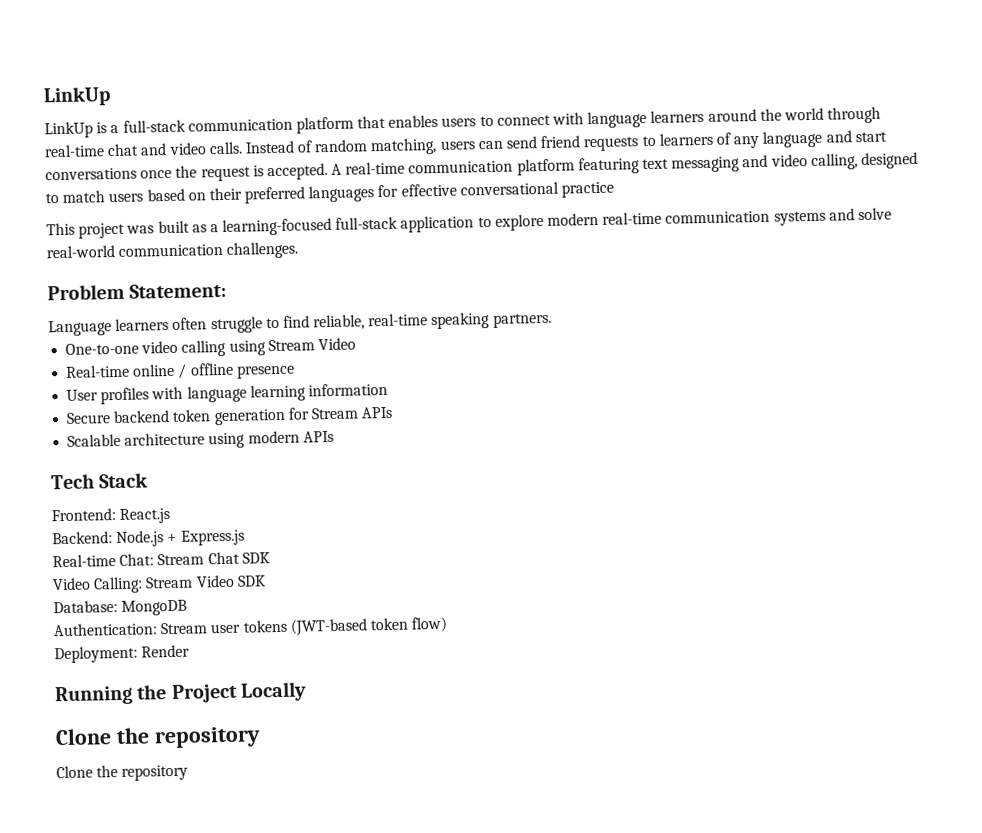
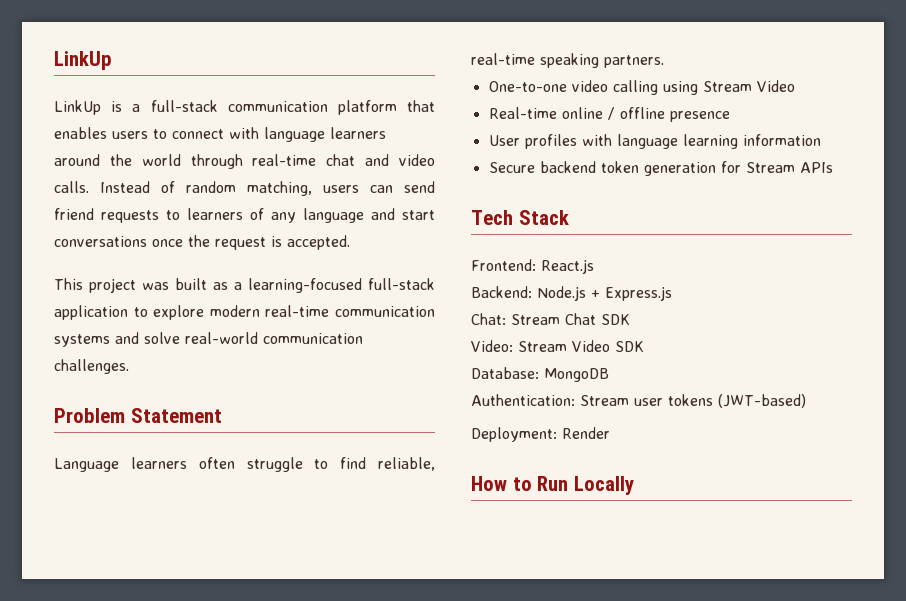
[331,151,918,176] [45,181,615,204] A real-time communication platform featuring text messaging and video calling, designed to match users based on their preferred languages for effective conversational practice -> (350, 242) none
[129,282,228,299] Statement: -> [130,408,222,423] Statement
[67,430,334,449] // Scalable architecture using modern APIs -> (833, 167) none
[52,554,116,568] Real-time -> (672, 293) none
[52,576,144,594] Video Calling: -> [471,340,513,352] Video:
[289,616,449,636] (JWT-based token flow) -> [718,394,806,408] (JWT-based)
[54,681,307,706] [55,726,261,749] [56,764,189,781] Running the Project Locally // Clone the repository // Clone the repository -> [471,476,634,495] How to Run Locally

